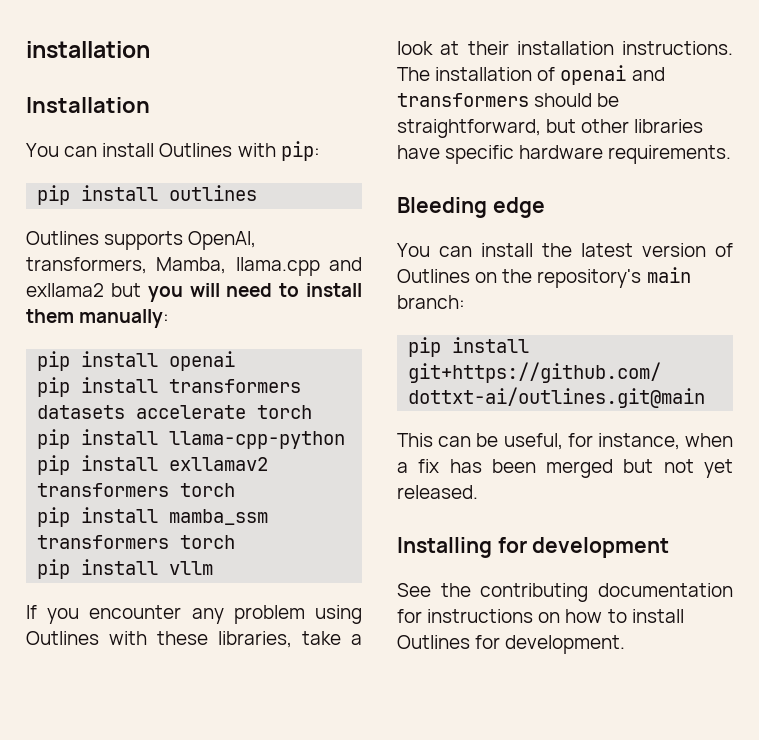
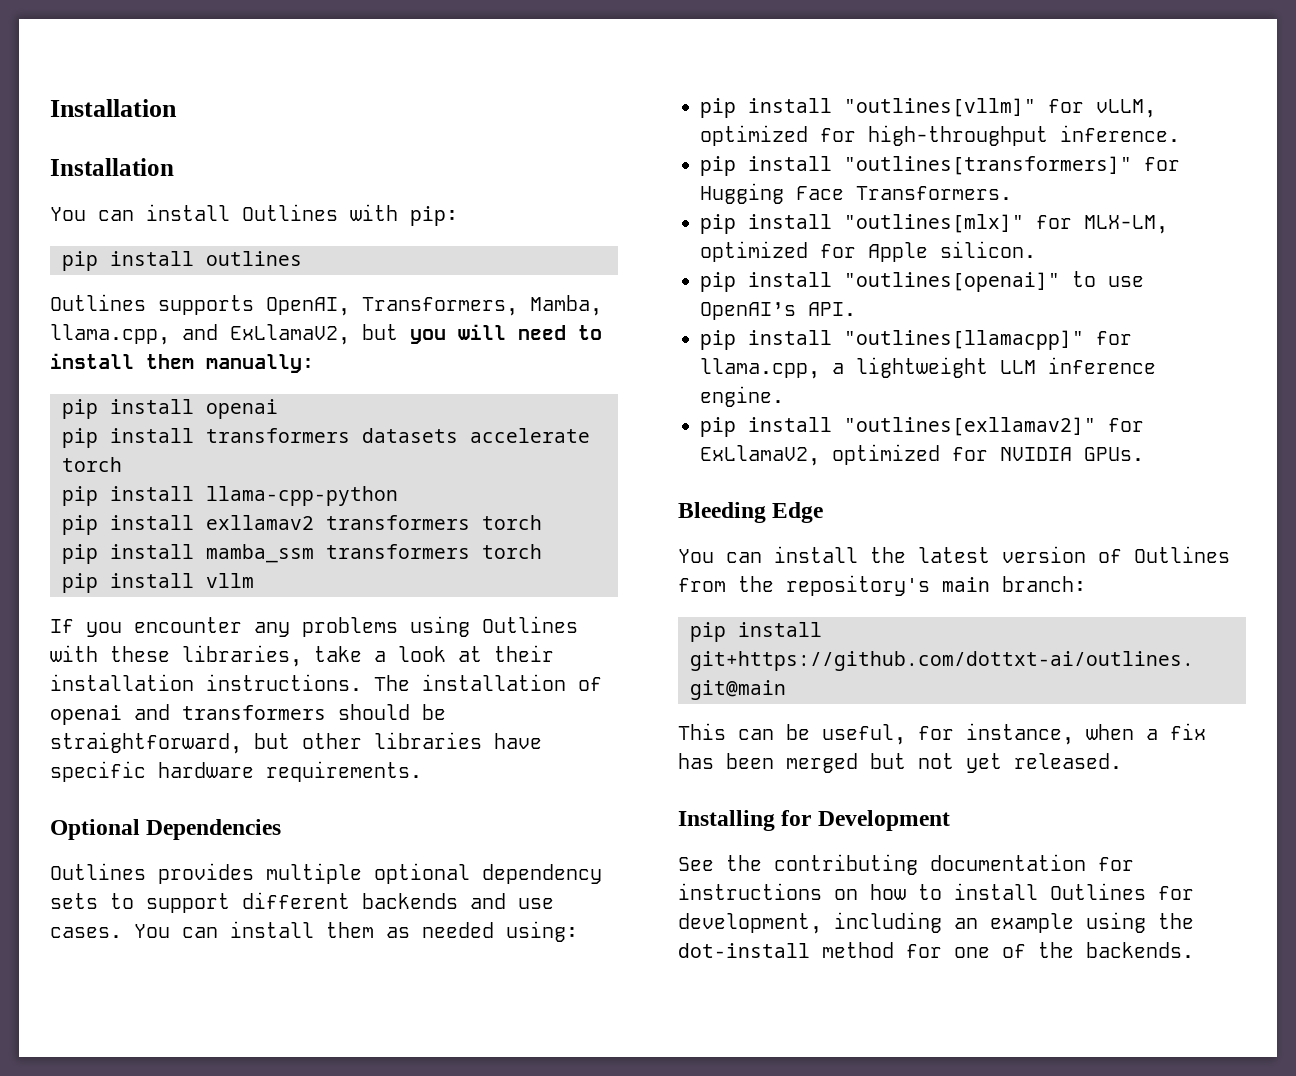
[26,41,150,58] installation -> [50,99,177,117] Installation
[26,257,362,276] [26,283,104,297] transformers, Mamba, llama.cpp and exllama2 -> [362,295,602,316] [50,324,350,345] Transformers, Mamba, llama.cpp, and ExLlamaV2,
[233,605,305,624] problem -> [302,617,398,637] problems
(732, 154) none -> [50,819,282,840] [50,863,602,884] [50,892,554,913] [50,921,578,942] [700,98,1156,118] [700,125,1180,146] [700,156,1180,176] [700,183,1012,204] [700,214,1168,234] [700,241,1036,262] [700,271,1144,292] [700,302,856,320] [700,330,1132,350] [700,357,1156,379] [700,386,784,407] [700,417,1144,437] [700,444,1144,466] // Optional Dependencies // Outlines provides multiple optional dependency sets to support different backends and use cases. You can install them as needed using: // pip install "outlines[vllm]" for vLLM, optimized for high-throughput inference. // pip install "outlines[transformers]" for Hugging Face Transformers. // pip install "outlines[mlx]" for MLX-LM, optimized for Apple silicon. // pip install "outlines[openai]" to use OpenAI’s API. // pip install "outlines[llamacpp]" for llama.cpp, a lightweight LLM inference engine. // pip install "outlines[exllamav2]" for ExLlamaV2, optimized for NVIDIA GPUs.
[492,197,545,218] edge -> [772,502,824,523] Edge
[475,272,498,283] on -> [678,578,726,592] from
[532,537,670,558] development -> [817,810,950,831] Development
[505,635,626,654] development. -> [678,912,1194,934] [678,942,1194,958] development, including an example using the dot-install method for one of the backends.

